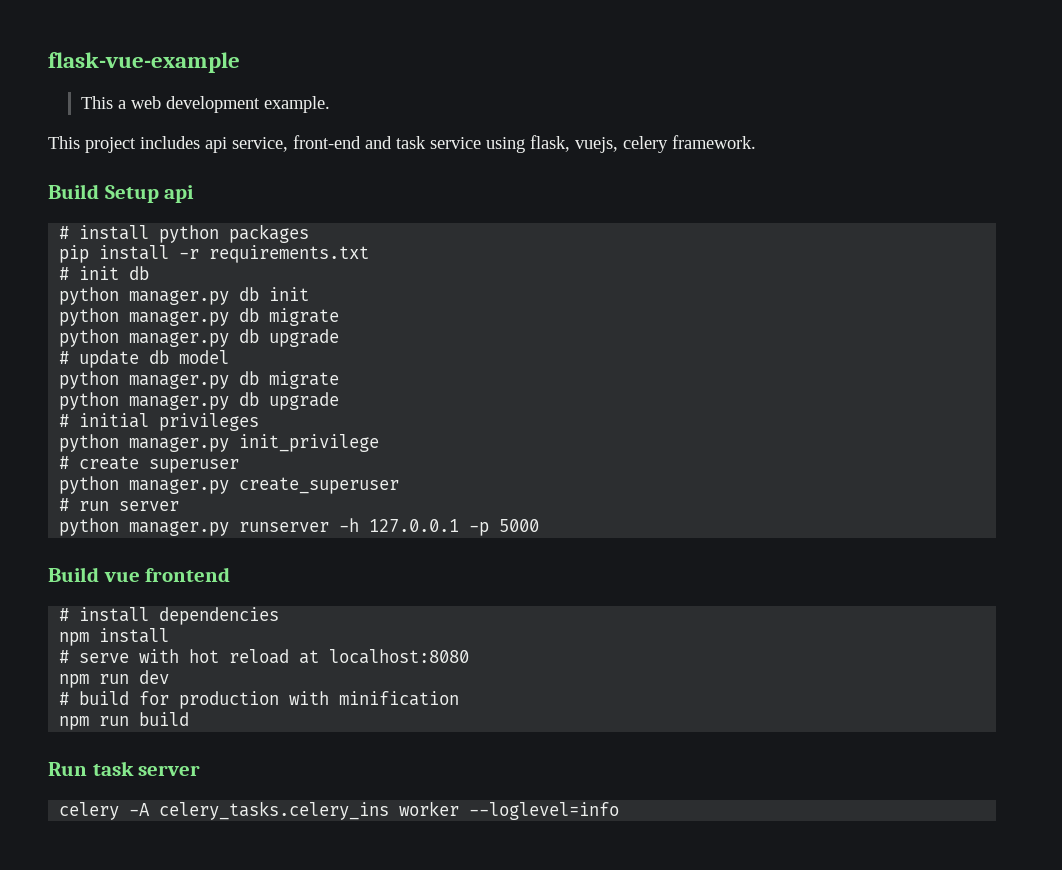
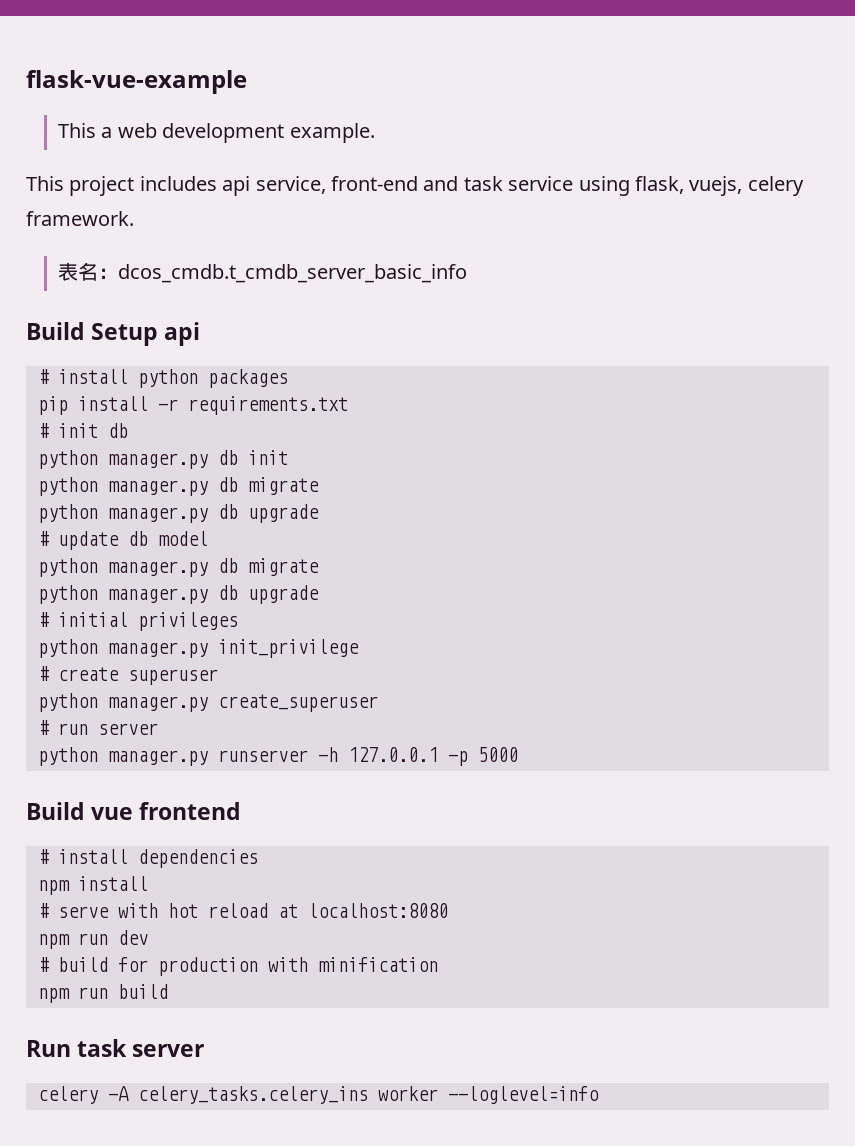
(756, 142) none -> [57,262,467,283] // 表名：dcos_cmdb.t_cmdb_server_basic_info

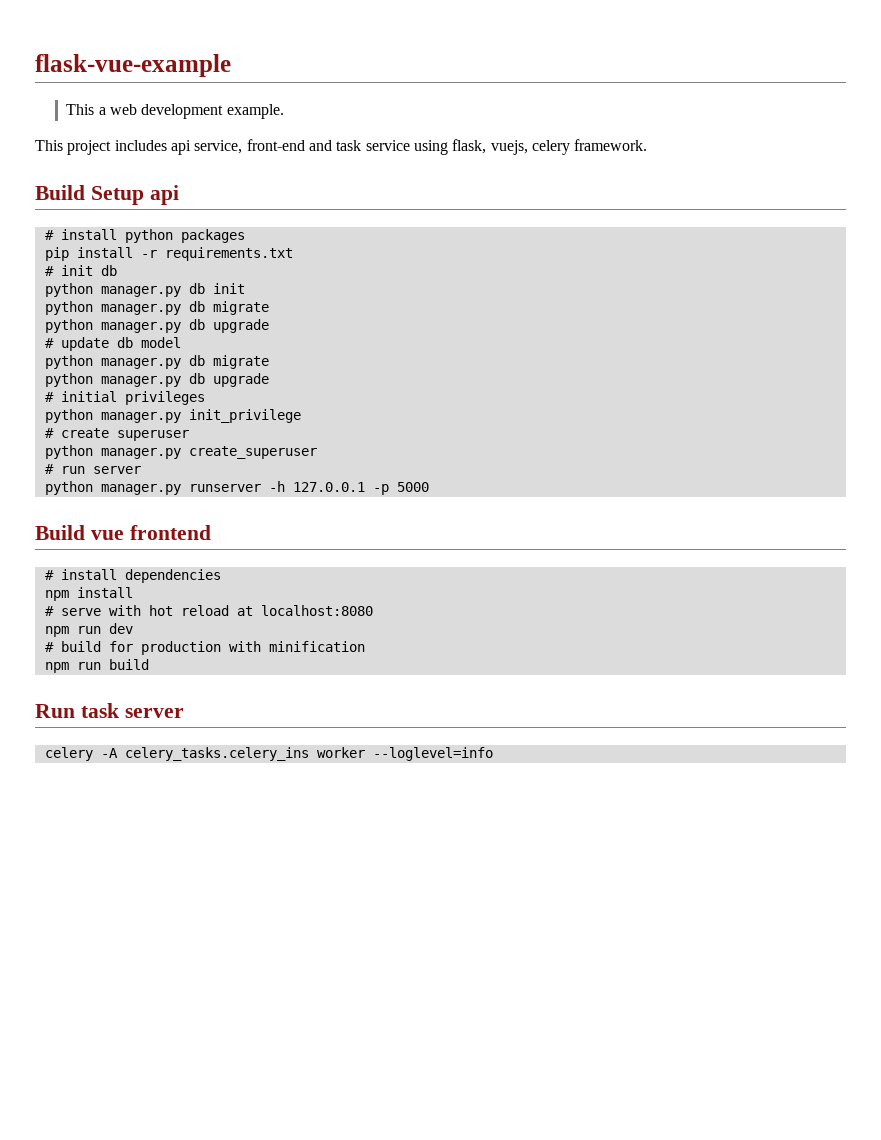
[57,262,467,283] // 表名：dcos_cmdb.t_cmdb_server_basic_info -> (648, 145) none

